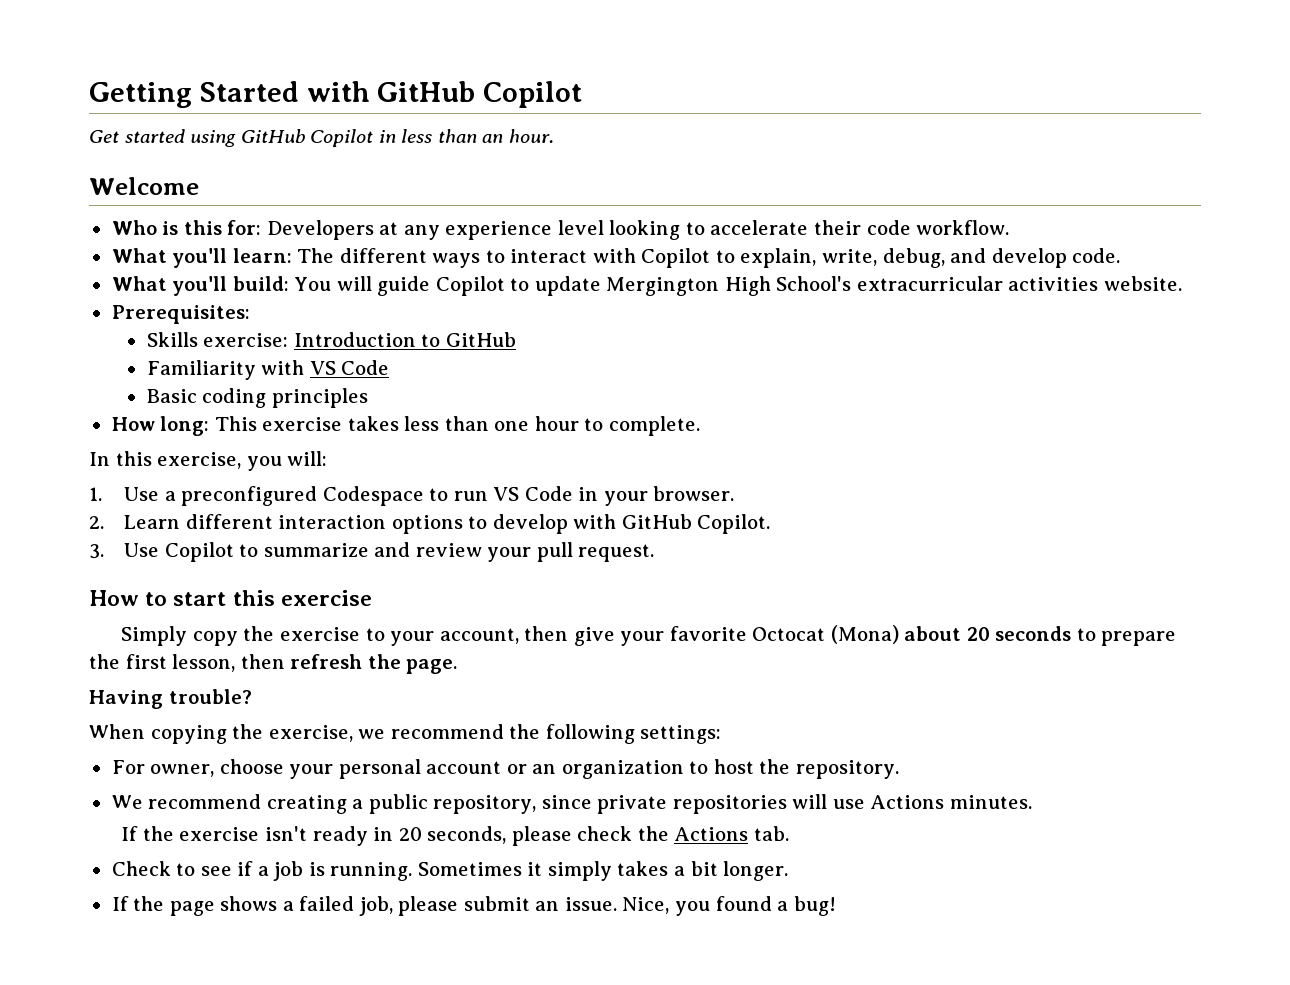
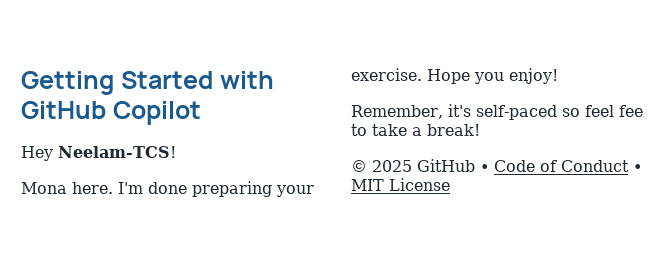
[89,129,554,147] [89,177,199,195] [111,220,1010,240] [111,248,1121,268] [111,276,1183,296] [111,305,250,324] [146,332,516,347] [146,360,390,380] [146,388,368,408] [111,416,700,436] [89,451,328,471] [89,486,735,506] [89,514,771,534] [89,542,655,562] [89,590,372,606] [121,625,1177,646] [89,654,458,674] [89,689,252,709] [89,724,722,744] [111,759,899,779] [111,794,1032,814] [121,826,789,846] [111,861,789,881] [111,896,836,916] Get started using GitHub Copilot in less than an hour. // Welcome // Who is this for: Developers at any experience level looking to accelerate their code workflow. // What you'll learn: The different ways to interact with Copilot to explain, write, debug, and develop code. // What you'll build: You will guide Copilot to update Mergington High School's extracurricular activities website. // Prerequisites: // Skills exercise: Introduction to GitHub // Familiarity with VS Code // Basic coding principles // How long: This exercise takes less than one hour to complete. // In this exercise, you will: // 1. Use a preconfigured Codespace to run VS Code in your browser. // 2. Learn different interaction options to develop with GitHub Copilot. // 3. Use Copilot to summarize and review your pull request. // How to start this exercise // Simply copy the exercise to your account, then give your favorite Octocat (Mona) about 20 seconds to prepare the first lesson, then refresh the page. // Having trouble? // When copying the exercise, we recommend the following settings: // For owner, choose your personal account or an organization to host the repository. // We recommend creating a public repository, since private repositories will use Actions minutes. // If the exercise isn't ready in 20 seconds, please check the Actions tab. // Check to see if a job is running. Sometimes it simply takes a bit longer. // If the page shows a failed job, please submit an issue. Nice, you found a bug! -> [21,146,176,161] [21,181,314,197] [351,68,558,84] [351,104,643,120] [351,124,480,136] [351,159,642,172] [351,178,450,191] Hey Neelam-TCS! // Mona here. I'm done preparing your exercise. Hope you enjoy! // Remember, it's self-paced so feel fee to take a break! // © 2025 GitHub • Code of Conduct • MIT License

